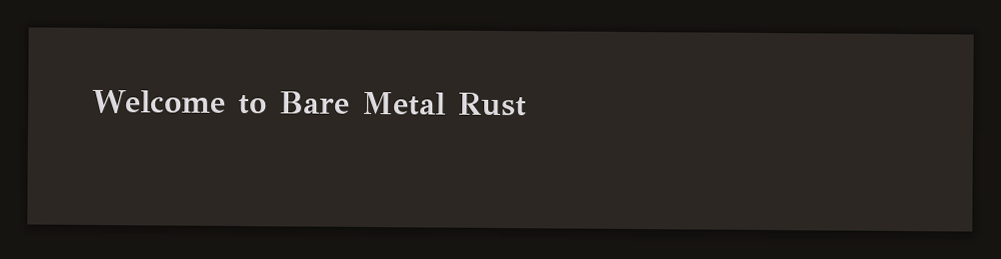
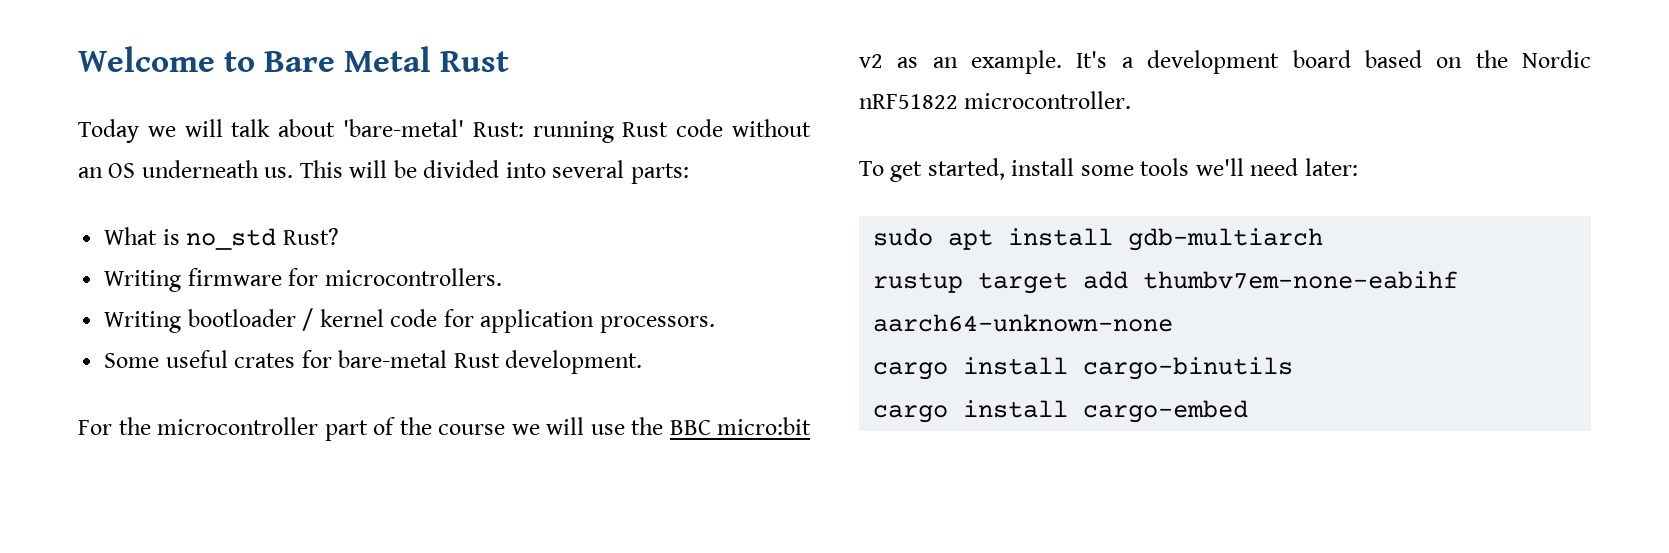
(527, 104) none -> [78,119,811,143] [78,160,689,184] [104,227,339,250] [104,268,502,292] [104,308,715,333] [104,350,643,374] [78,417,811,441] [859,50,1591,74] [859,91,1132,109] [859,158,1358,182] [873,228,1324,251] [873,271,1459,294] [873,314,1174,332] [873,357,1294,380] [873,400,1249,423] // Today we will talk about 'bare-metal' Rust: running Rust code without an OS underneath us. This will be divided into several parts: // What is no_std Rust? // Writing firmware for microcontrollers. // Writing bootloader / kernel code for application processors. // Some useful crates for bare-metal Rust development. // For the microcontroller part of the course we will use the BBC micro:bit v2 as an example. It's a development board based on the Nordic nRF51822 microcontroller. // To get started, install some tools we'll need later: // sudo apt install gdb-multiarch // rustup target add thumbv7em-none-eabihf aarch64-unknown-none // cargo install cargo-binutils // cargo install cargo-embed

